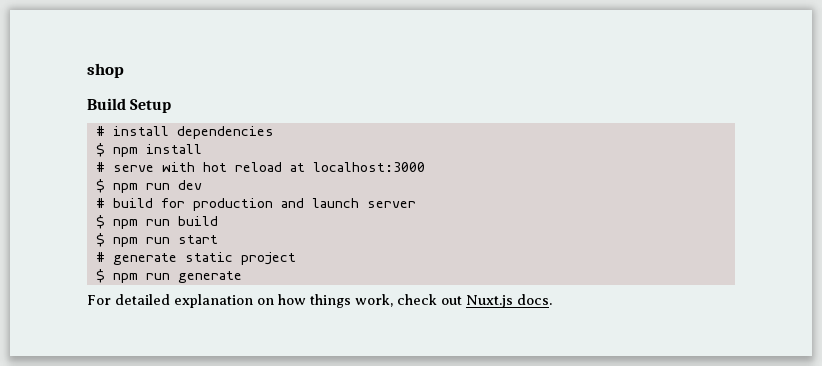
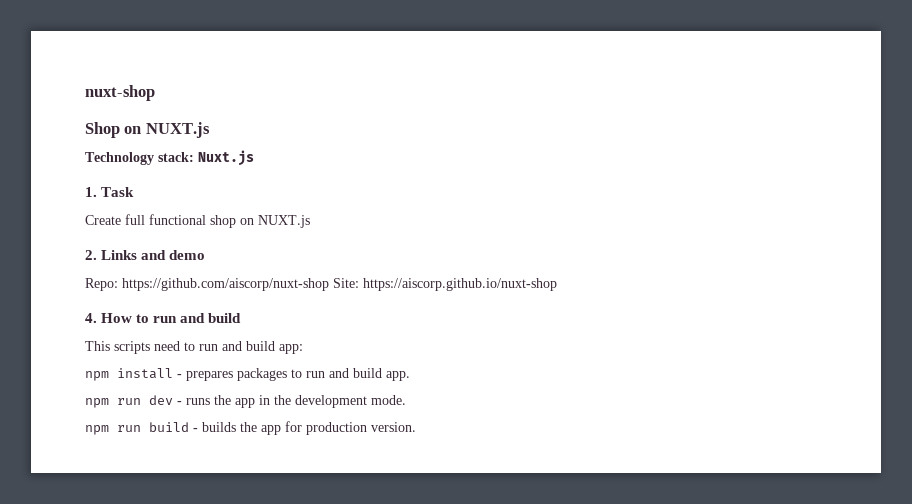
[87,63,124,78] [87,98,172,113] [95,126,274,139] [95,143,202,157] [95,162,425,172] [95,179,202,193] [95,198,416,211] [95,215,218,229] [95,233,218,247] [95,252,296,265] [95,269,242,283] [87,294,552,308] shop // Build Setup // # install dependencies // $ npm install // # serve with hot reload at localhost:3000 // $ npm run dev // # build for production and launch server // $ npm run build // $ npm run start // # generate static project // $ npm run generate // For detailed explanation on how things work, check out Nuxt.js docs. -> [85,85,155,101] [85,122,210,138] [85,150,254,166] [85,187,135,197] [85,214,310,228] [85,250,206,260] [85,278,557,291] [85,313,242,323] [85,341,303,354] [85,368,410,381] [85,395,406,408] [85,421,416,435] nuxt-shop // Shop on NUXT.js // Technology stack: Nuxt.js // 1. Task // Create full functional shop on NUXT.js // 2. Links and demo // Repo: https://github.com/aiscorp/nuxt-shop Site: https://aiscorp.github.io/nuxt-shop // 4. How to run and build // This scripts need to run and build app: // npm install - prepares packages to run and build app. // npm run dev - runs the app in the development mode. // npm run build - builds the app for production version.

